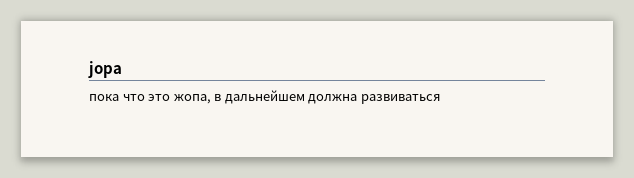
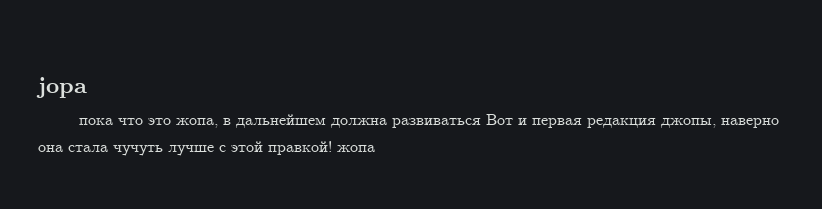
(440, 99) none -> [486,114,780,128] [38,141,375,156] Вот и первая редакция джопы, наверно она стала чучуть лучше с этой правкой! жопа

